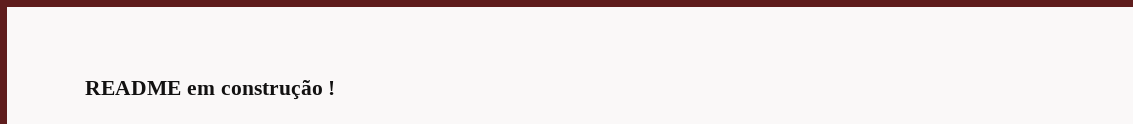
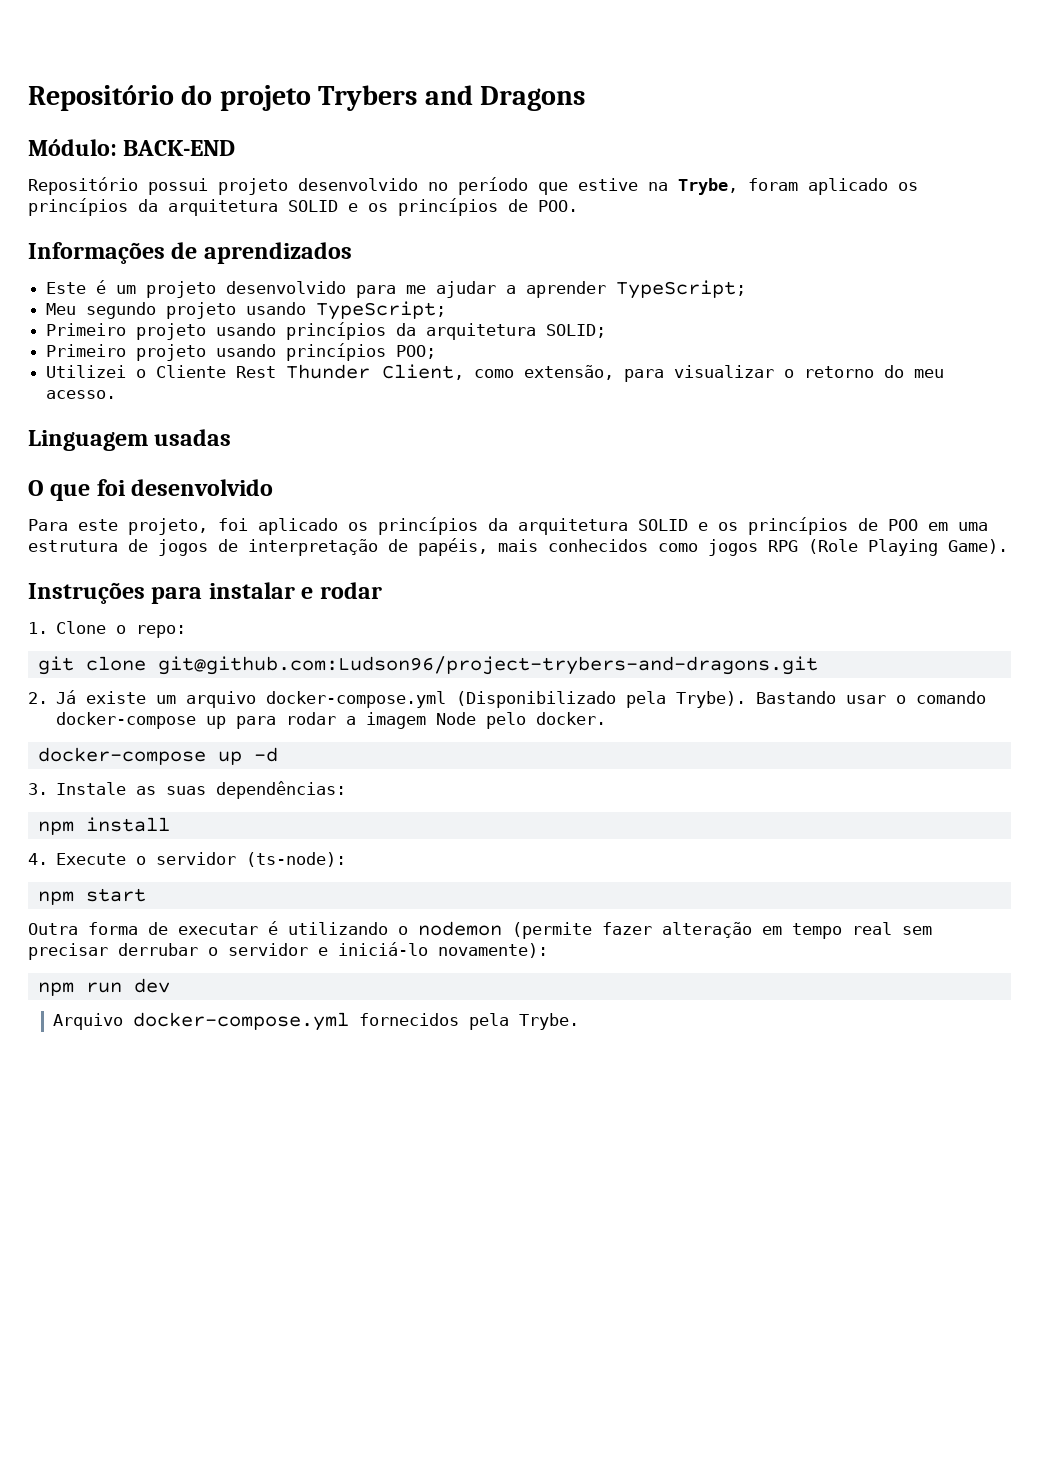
[85,80,336,100] README em construção ! -> [28,85,586,111] [28,139,236,156] [28,177,918,195] [28,198,578,216] [28,242,352,264] [46,280,747,299] [46,301,447,320] [46,322,607,340] [46,343,437,361] [46,364,945,382] [46,390,117,399] [28,429,232,451] [28,479,274,501] [28,517,988,535] [28,538,1008,556] [28,582,382,604] [28,621,187,638] [37,656,818,675] [28,690,987,708] [56,712,607,729] [37,747,278,765] [28,781,347,799] [37,817,170,835] [28,852,347,867] [37,888,146,905] [28,921,932,939] [28,942,548,960] [37,978,170,996] [52,1012,579,1031] Repositório do projeto Trybers and Dragons // Módulo: BACK-END // Repositório possui projeto desenvolvido no período que estive na Trybe, foram aplicado os princípios da arquitetura SOLID e os princípios de POO. // Informações de aprendizados // Este é um projeto desenvolvido para me ajudar a aprender TypeScript; // Meu segundo projeto usando TypeScript; // Primeiro projeto usando princípios da arquitetura SOLID; // Primeiro projeto usando princípios POO; // Utilizei o Cliente Rest Thunder Client, como extensão, para visualizar o retorno do meu acesso. // Linguagem usadas // O que foi desenvolvido // Para este projeto, foi aplicado os princípios da arquitetura SOLID e os princípios de POO em uma estrutura de jogos de interpretação de papéis, mais conhecidos como jogos RPG (Role Playing Game). // Instruções para instalar e rodar // 1. Clone o repo: // git clone git@github.com:Ludson96/project-trybers-and-dragons.git // 2. Já existe um arquivo docker-compose.yml (Disponibilizado pela Trybe). Bastando usar o comando docker-compose up para rodar a imagem Node pelo docker. // docker-compose up -d // 3. Instale as suas dependências: // npm install // 4. Execute o servidor (ts-node): // npm start // Outra forma de executar é utilizando o nodemon (permite fazer alteração em tempo real sem precisar derrubar o servidor e iniciá-lo novamente): // npm run dev // Arquivo docker-compose.yml fornecidos pela Trybe.

